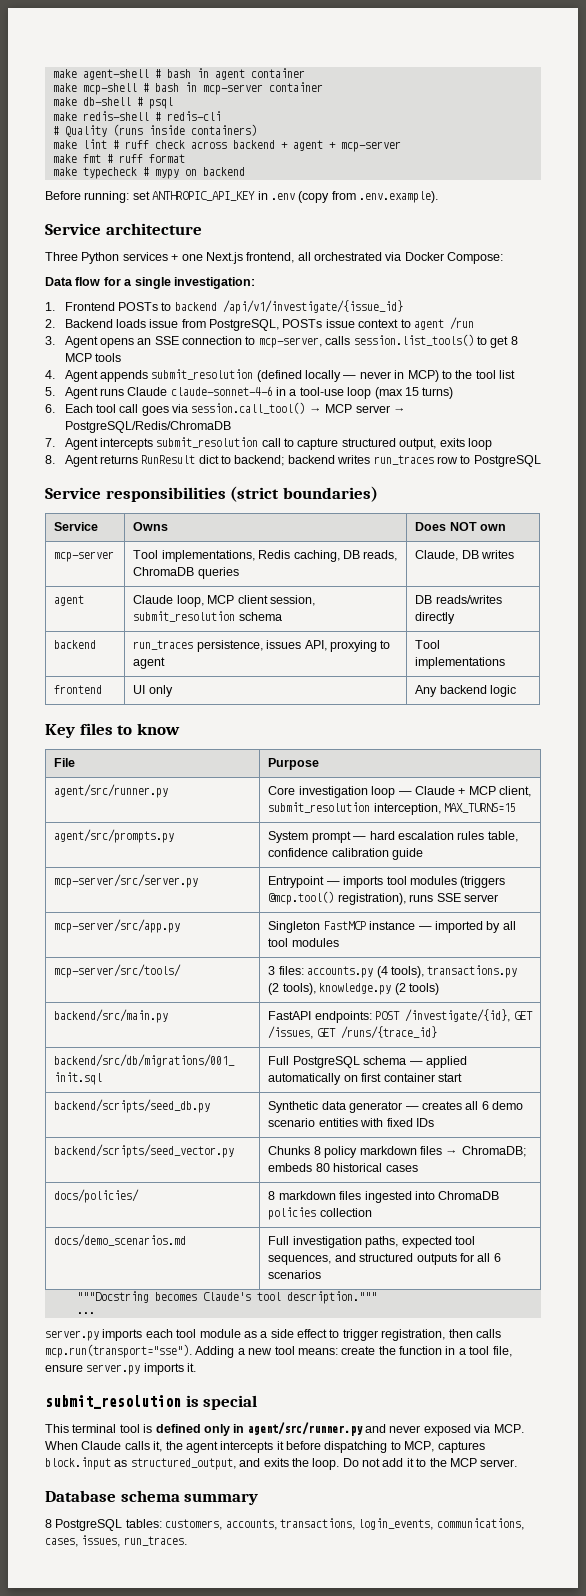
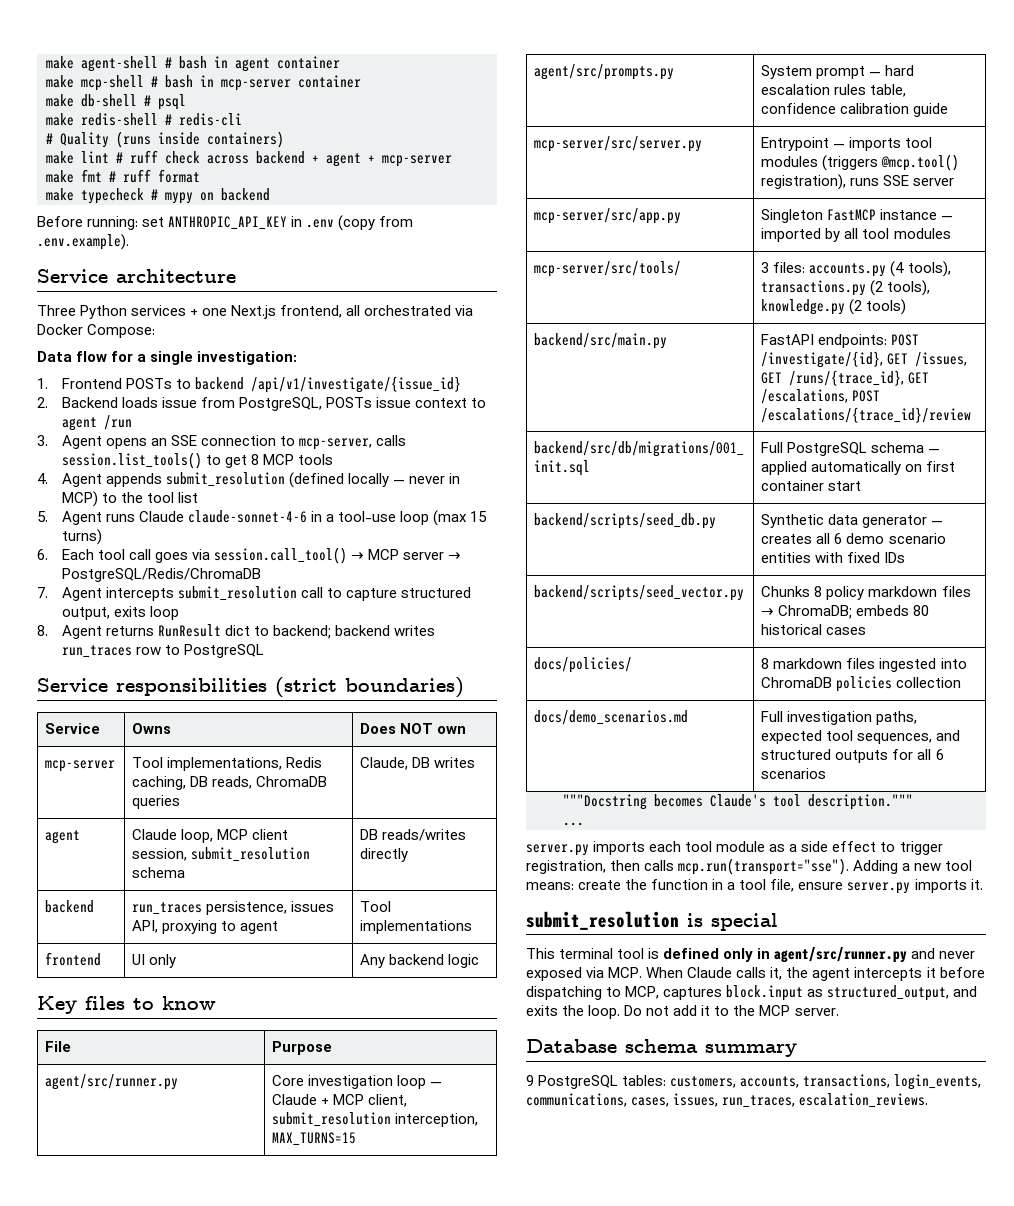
[340,1026,437,1039] /runs/{trace_id} -> [789,370,930,386] [761,389,881,404] [761,407,972,423] /runs/{trace_id}, GET /escalations, POST /escalations/{trace_id}/review
[45,1519,52,1528] 8 -> [526,1075,534,1086] 9
[123,1536,187,1546] run_traces. -> [722,1093,929,1108] run_traces, escalation_reviews.

